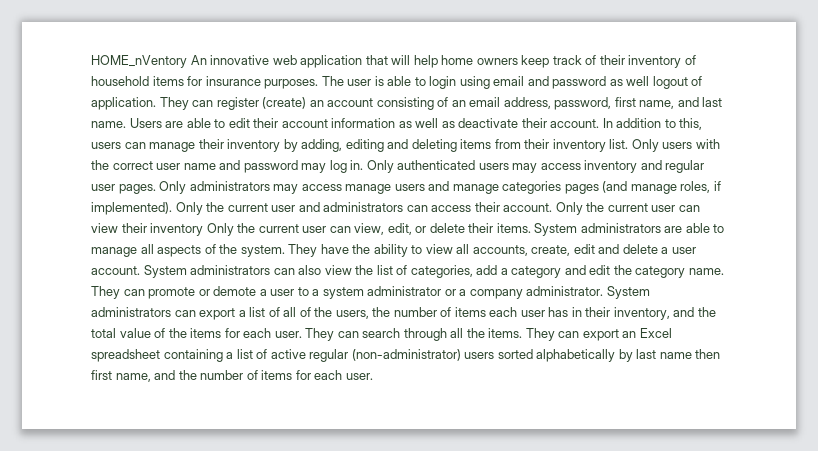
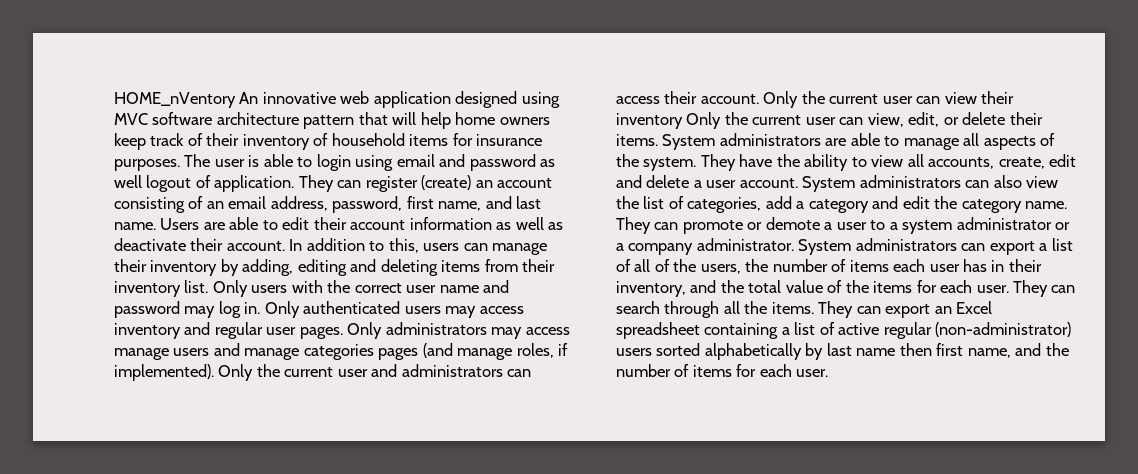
(363, 61) none -> [455,91,560,108] [114,112,355,129] designed using MVC software architecture pattern

